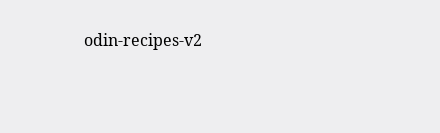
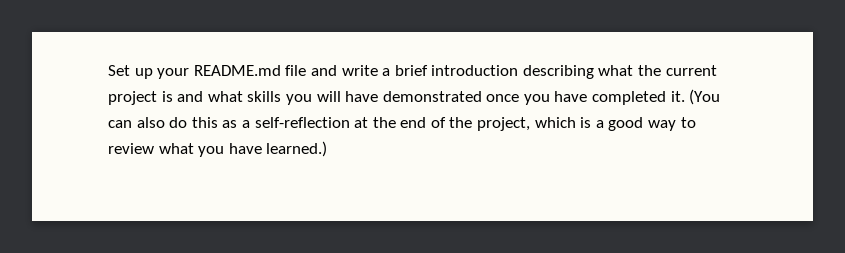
[84,33,202,50] odin-recipes-v2 -> [108,65,717,79] [108,89,721,105] [108,117,696,131] [108,141,328,157] Set up your README.md file and write a brief introduction describing what the current project is and what skills you will have demonstrated once you have completed it. (You can also do this as a self-reflection at the end of the project, which is a good way to review what you have learned.)

